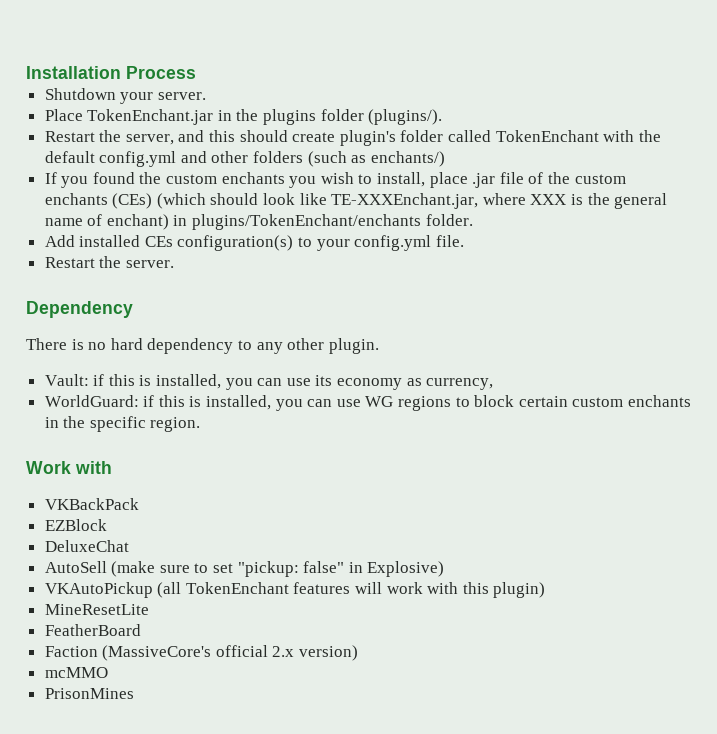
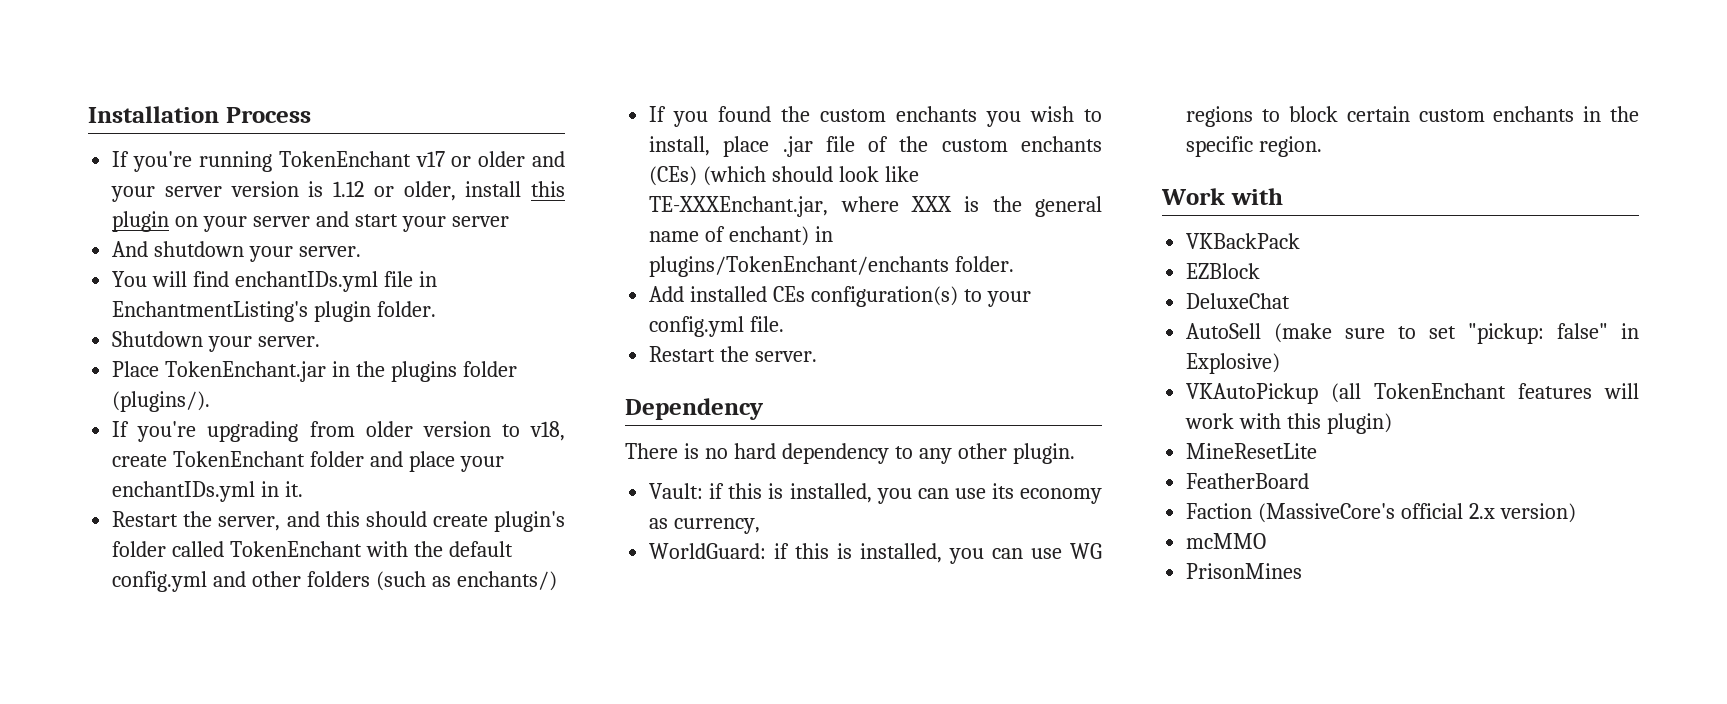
(196, 72) none -> [112,151,565,172] [111,181,566,202] [112,211,509,232] [112,241,362,262] [112,271,437,292] [112,301,437,322] // If you're running TokenEnchant v17 or older and your server version is 1.12 or older, install this plugin on your server and start your server // And shutdown your server. // You will find enchantIDs.yml file in EnchantmentListing's plugin folder.
(443, 117) none -> [112,421,565,442] [112,451,504,472] [112,481,304,502] // If you're upgrading from older version to v18, create TokenEnchant folder and place your enchantIDs.yml in it.

